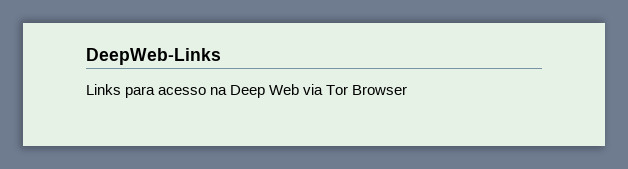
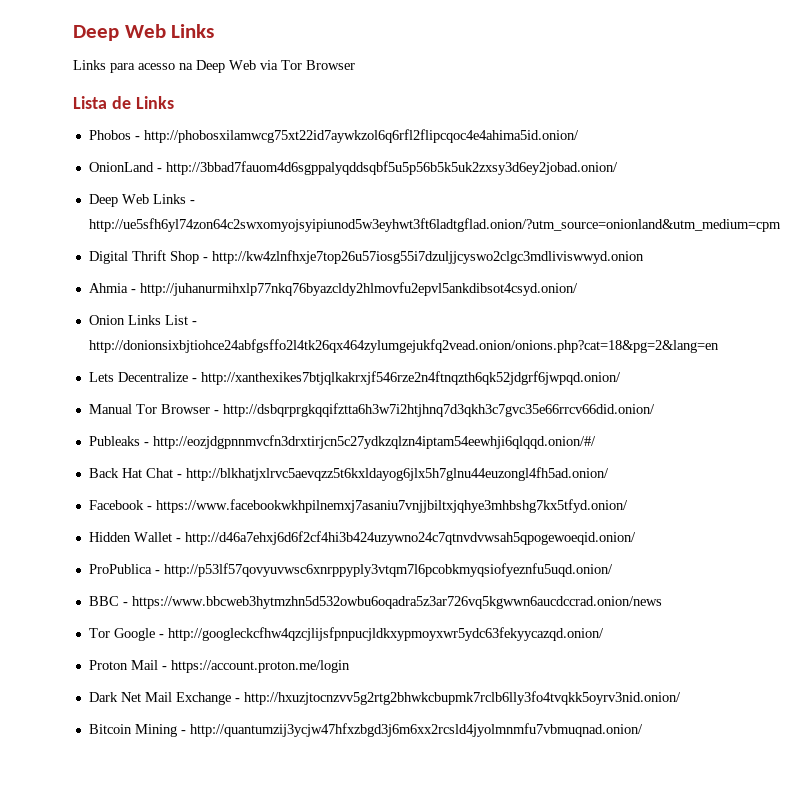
[86,48,221,65] DeepWeb-Links -> [73,24,215,41] Deep Web Links
(408, 90) none -> [73,96,174,109] [88,129,579,143] [88,161,618,175] [88,194,195,207] [88,218,781,232] [88,250,644,264] [88,282,578,296] [88,315,197,325] [88,339,719,353] [88,371,621,385] [88,403,655,417] [88,435,596,449] [88,467,609,481] [88,499,628,513] [88,531,636,545] [88,563,613,577] [88,596,662,609] [88,627,604,641] [88,660,350,673] [88,691,681,705] [88,723,643,737] // Lista de Links // Phobos - http://phobosxilamwcg75xt22id7aywkzol6q6rfl2flipcqoc4e4ahima5id.onion/ // OnionLand - http://3bbad7fauom4d6sgppalyqddsqbf5u5p56b5k5uk2zxsy3d6ey2jobad.onion/ // Deep Web Links - http://ue5sfh6yl74zon64c2swxomyojsyipiunod5w3eyhwt3ft6ladtgflad.onion/?utm_source=onionland&utm_medium=cpm // Digital Thrift Shop - http://kw4zlnfhxje7top26u57iosg55i7dzuljjcyswo2clgc3mdliviswwyd.onion // Ahmia - http://juhanurmihxlp77nkq76byazcldy2hlmovfu2epvl5ankdibsot4csyd.onion/ // Onion Links List - http://donionsixbjtiohce24abfgsffo2l4tk26qx464zylumgejukfq2vead.onion/onions.php?cat=18&pg=2&lang=en // Lets Decentralize - http://xanthexikes7btjqlkakrxjf546rze2n4ftnqzth6qk52jdgrf6jwpqd.onion/ // Manual Tor Browser - http://dsbqrprgkqqifztta6h3w7i2htjhnq7d3qkh3c7gvc35e66rrcv66did.onion/ // Publeaks - http://eozjdgpnnmvcfn3drxtirjcn5c27ydkzqlzn4iptam54eewhji6qlqqd.onion/#/ // Back Hat Chat - http://blkhatjxlrvc5aevqzz5t6kxldayog6jlx5h7glnu44euzongl4fh5ad.onion/ // Facebook - https://www.facebookwkhpilnemxj7asaniu7vnjjbiltxjqhye3mhbshg7kx5tfyd.onion/ // Hidden Wallet - http://d46a7ehxj6d6f2cf4hi3b424uzywno24c7qtnvdvwsah5qpogewoeqid.onion/ // ProPublica - http://p53lf57qovyuvwsc6xnrppyply3vtqm7l6pcobkmyqsiofyeznfu5uqd.onion/ // BBC - https://www.bbcweb3hytmzhn5d532owbu6oqadra5z3ar726vq5kgwwn6aucdccrad.onion/news // Tor Google - http://googleckcfhw4qzcjlijsfpnpucjldkxypmoyxwr5ydc63fekyycazqd.onion/ // Proton Mail - https://account.proton.me/login // Dark Net Mail Exchange - http://hxuzjtocnzvv5g2rtg2bhwkcbupmk7rclb6lly3fo4tvqkk5oyrv3nid.onion/ // Bitcoin Mining - http://quantumzij3ycjw47hfxzbgd3j6m6xx2rcsld4jyolmnmfu7vbmuqnad.onion/

